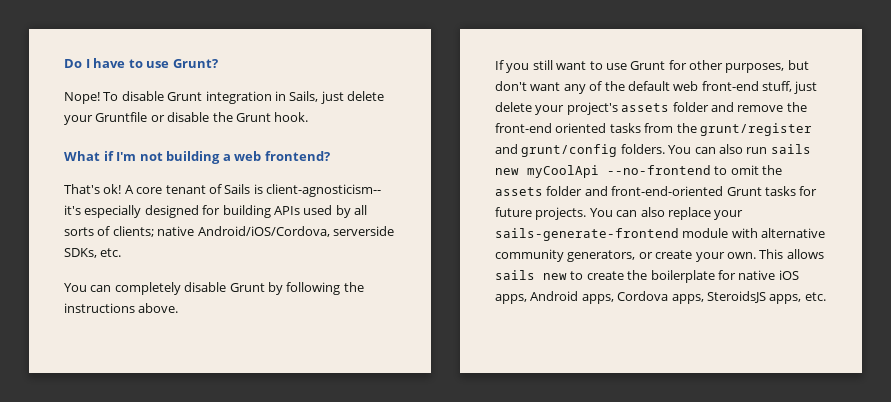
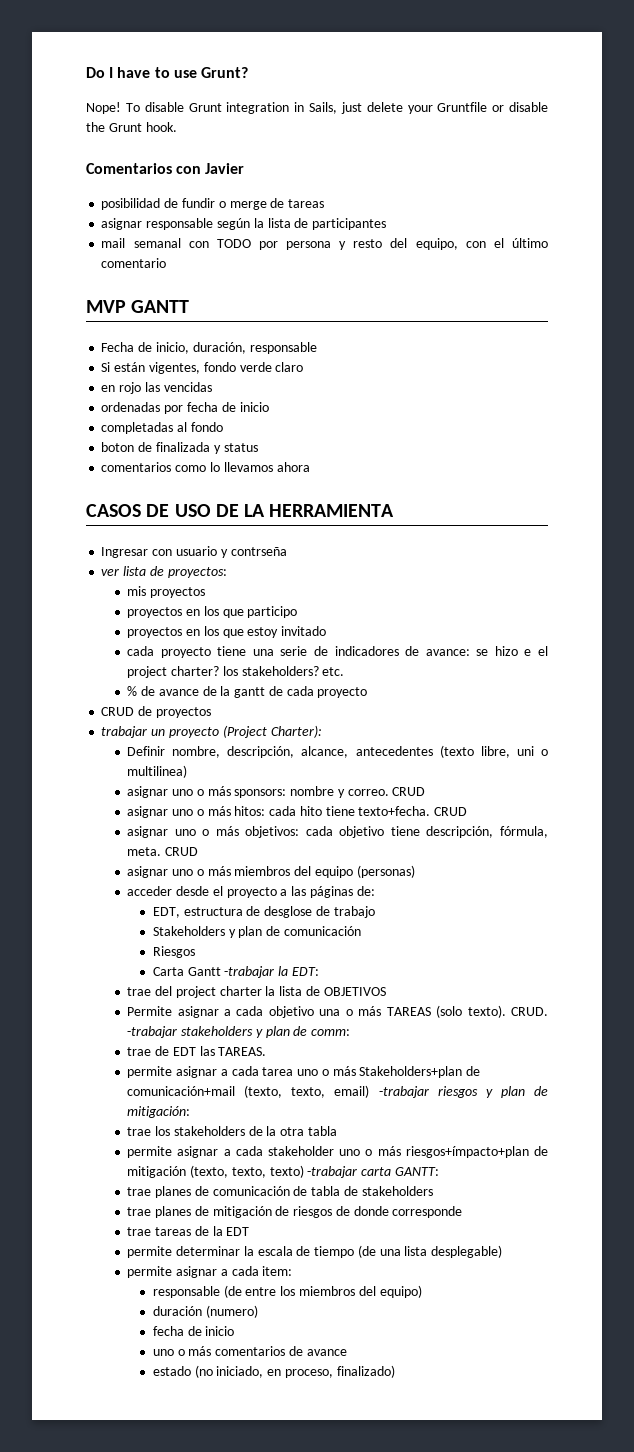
[64,151,330,164] [64,184,381,197] [64,205,367,218] [64,226,394,237] [64,248,122,258] [64,282,364,295] [64,303,179,313] [495,60,809,73] [495,81,818,94] [495,102,807,115] [495,123,812,136] [495,144,811,157] [495,165,783,178] [495,186,818,196] [495,207,744,220] [495,228,826,241] [495,249,824,262] [495,270,799,283] [495,291,826,304] What if I'm not building a web frontend? // That's ok! A core tenant of Sails is client-agnosticism-- it's especially designed for building APIs used by all sorts of clients; native Android/iOS/Cordova, serverside SDKs, etc. // You can completely disable Grunt by following the instructions above. // If you still want to use Grunt for other purposes, but don't want any of the default web front-end stuff, just delete your project's assets folder and remove the front-end oriented tasks from the grunt/register and grunt/config folders. You can also run sails new myCoolApi --no-frontend to omit the assets folder and front-end-oriented Grunt tasks for future projects. You can also replace your sails-generate-frontend module with alternative community generators, or create your own. This allows sails new to create the boilerplate for native iOS apps, Android apps, Cordova apps, SteroidsJS apps, etc. -> [86,163,245,174] [101,198,325,210] [101,218,387,230] [101,238,548,250] [101,258,167,268] [86,300,190,313] [101,342,317,354] [101,362,304,374] [101,382,212,394] [101,402,269,414] [101,422,223,434] [101,442,258,454] [101,462,310,472] [86,504,395,517] [101,546,287,558] [101,566,227,578] [127,586,205,598] [127,606,298,618] [127,626,327,638] [127,646,549,658] [127,666,345,678] [127,686,368,698] [101,706,211,718] [101,725,322,738] [127,745,548,758] [127,765,188,778] [127,786,426,798] [127,806,468,818] [127,826,548,838] [127,847,198,856] [127,865,415,878] [127,886,375,898] [152,906,375,918] [152,926,362,938] [152,946,195,958] [152,966,320,978] [127,986,386,998] [127,1005,549,1018] [127,1026,351,1038] [127,1046,267,1056] [127,1066,481,1078] [127,1085,549,1098] [127,1106,191,1118] [127,1126,337,1136] [127,1146,549,1158] [127,1165,439,1178] [127,1186,433,1198] [127,1206,463,1218] [127,1226,250,1236] [127,1245,503,1258] [127,1266,293,1278] [152,1285,422,1298] [152,1305,258,1318] [152,1326,235,1336] [152,1346,347,1356] [152,1365,395,1378] Comentarios con Javier // posibilidad de fundir o merge de tareas // asignar responsable según la lista de participantes // mail semanal con TODO por persona y resto del equipo, con el último comentario // MVP GANTT // Fecha de inicio, duración, responsable // Si están vigentes, fondo verde claro // en rojo las vencidas // ordenadas por fecha de inicio // completadas al fondo // boton de finalizada y status // comentarios como lo llevamos ahora // CASOS DE USO DE LA HERRAMIENTA // Ingresar con usuario y contrseña // ver lista de proyectos: // mis proyectos // proyectos en los que participo // proyectos en los que estoy invitado // cada proyecto tiene una serie de indicadores de avance: se hizo e el project charter? los stakeholders? etc. // % de avance de la gantt de cada proyecto // CRUD de proyectos // trabajar un proyecto (Project Charter): // Definir nombre, descripción, alcance, antecedentes (texto libre, uni o multilinea) // asignar uno o más sponsors: nombre y correo. CRUD // asignar uno o más hitos: cada hito tiene texto+fecha. CRUD // asignar uno o más objetivos: cada objetivo tiene descripción, fórmula, meta. CRUD // asignar uno o más miembros del equipo (personas) // acceder desde el proyecto a las páginas de: // EDT, estructura de desglose de trabajo // Stakeholders y plan de comunicación // Riesgos // Carta Gantt -trabajar la EDT: // trae del project charter la lista de OBJETIVOS // Permite asignar a cada objetivo una o más TAREAS (solo texto). CRUD. -trabajar stakeholders y plan de comm: // trae de EDT las TAREAS. // permite asignar a cada tarea uno o más Stakeholders+plan de comunicación+mail (texto, texto, email) -trabajar riesgos y plan de mitigación: // trae los stakeholders de la otra tabla // permite asignar a cada stakeholder uno o más riesgos+ímpacto+plan de mitigación (texto, texto, texto) -trabajar carta GANTT: // trae planes de comunicación de tabla de stakeholders // trae planes de mitigación de riesgos de donde corresponde // trae tareas de la EDT // permite determinar la escala de tiempo (de una lista desplegable) // permite asignar a cada item: // responsable (de entre los miembros del equipo) // duración (numero) // fecha de inicio // uno o más comentarios de avance // estado (no iniciado, en proceso, finalizado)

